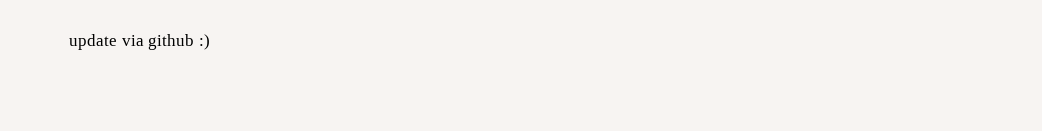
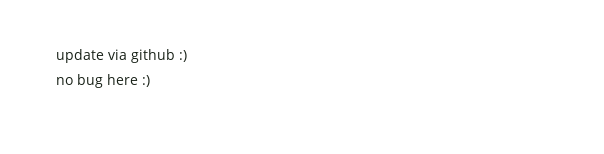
(210, 42) none -> [56,74,150,88] // no bug here :)

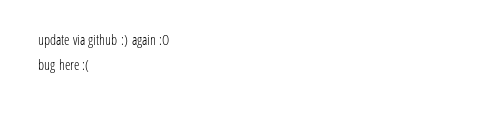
[56,77,73,85] // no -> [131,35,170,48] again :O //
[142,75,150,87] :) -> [82,60,90,72] :(

